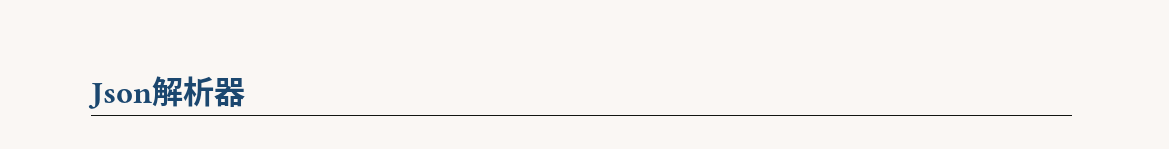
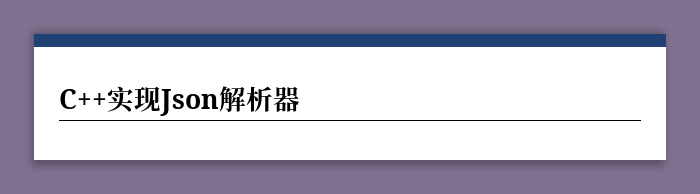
(88, 96) none -> [59,86,161,113] C++实现

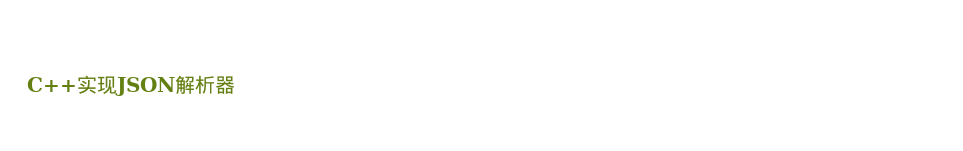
[160,89,219,116] Json -> [115,77,175,96] JSON

